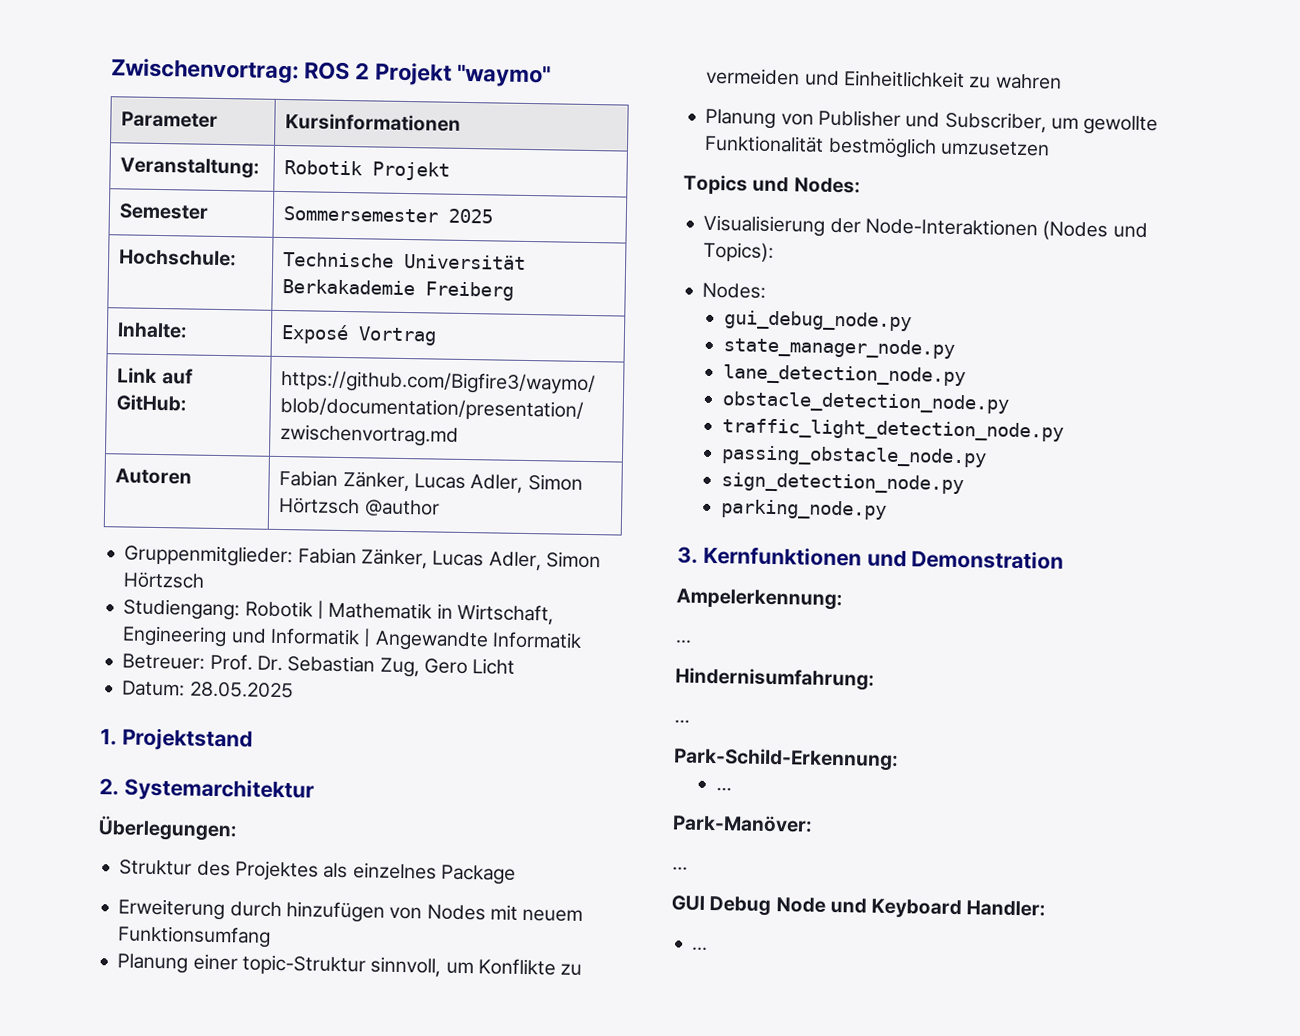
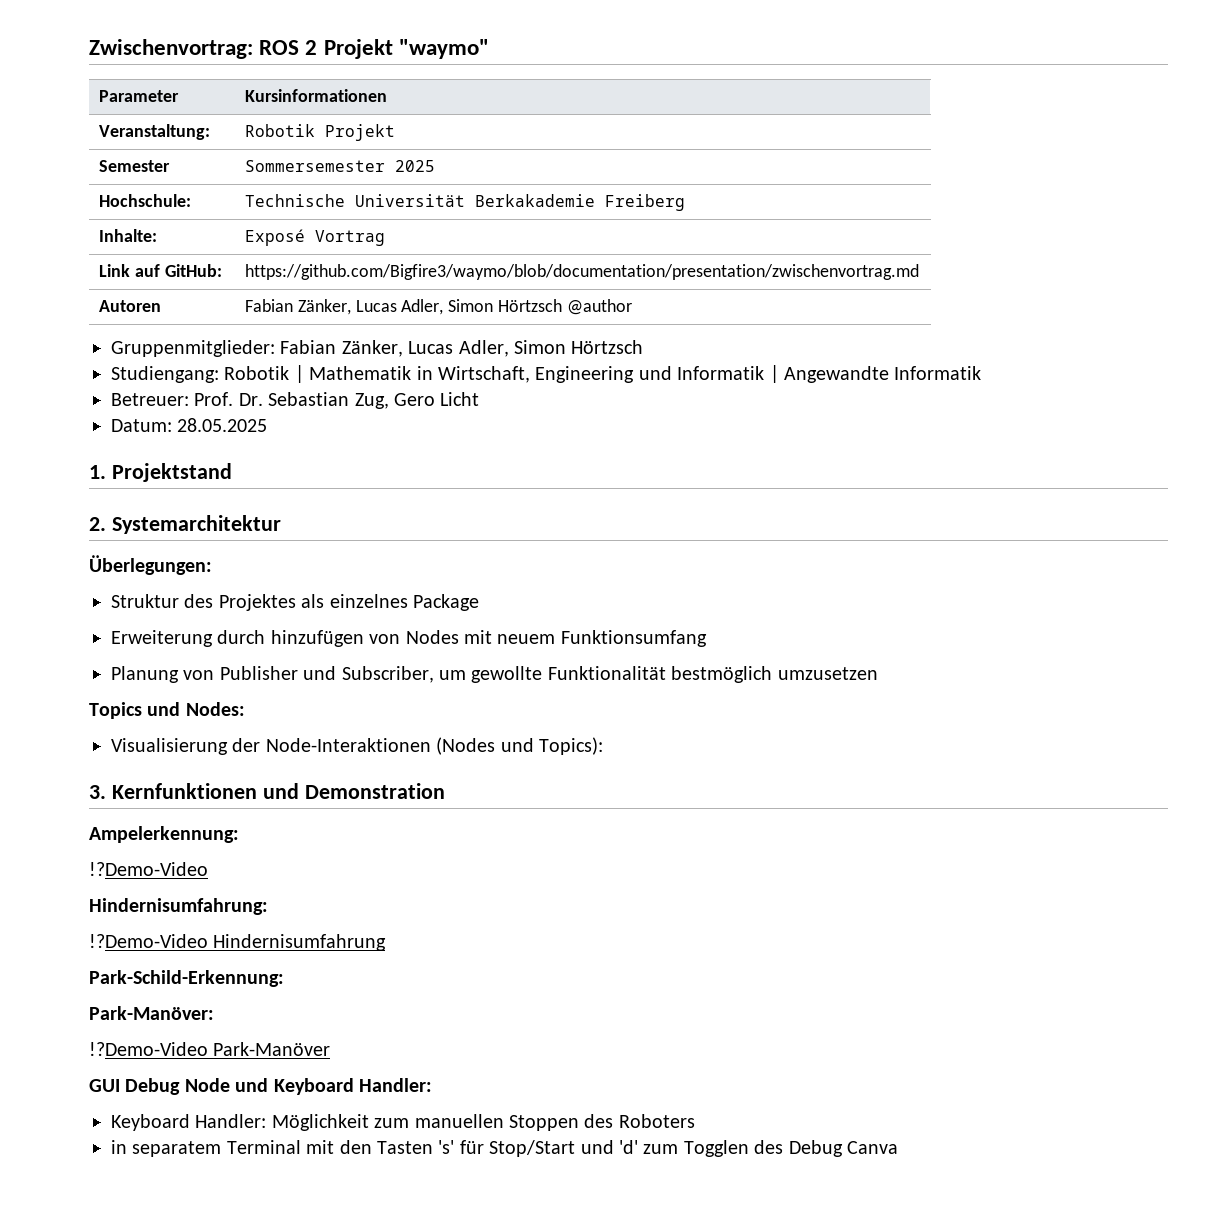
[117,953,583,977] [706,67,1062,90] // Planung einer topic-Struktur sinnvoll, um Konflikte zu vermeiden und Einheitlichkeit zu wahren -> (707, 638) none
[702,282,767,299] [724,310,913,332] [723,337,956,359] [723,364,967,387] [722,391,1011,414] [722,418,1065,442] [721,445,988,468] [721,472,965,495] [721,499,888,520] // Nodes: // gui_debug_node.py // state_manager_node.py // lane_detection_node.py // obstacle_detection_node.py // traffic_light_detection_node.py // passing_obstacle_node.py // sign_detection_node.py // parking_node.py -> (603, 746) none
[675,639,692,644] ... -> [89,862,208,876] !?Demo-Video
[674,719,690,724] ... -> [89,934,387,951] !?Demo-Video Hindernisumfahrung
[716,787,733,792] // ... -> (284, 978) none
[672,866,688,871] ... -> [89,1042,331,1056] !?Demo-Video Park-Manöver
[691,946,709,951] ... -> [111,1114,695,1131] [111,1140,898,1157] Keyboard Handler: Möglichkeit zum manuellen Stoppen des Roboters // in separatem Terminal mit den Tasten 's' für Stop/Start und 'd' zum Togglen des Debug Canva

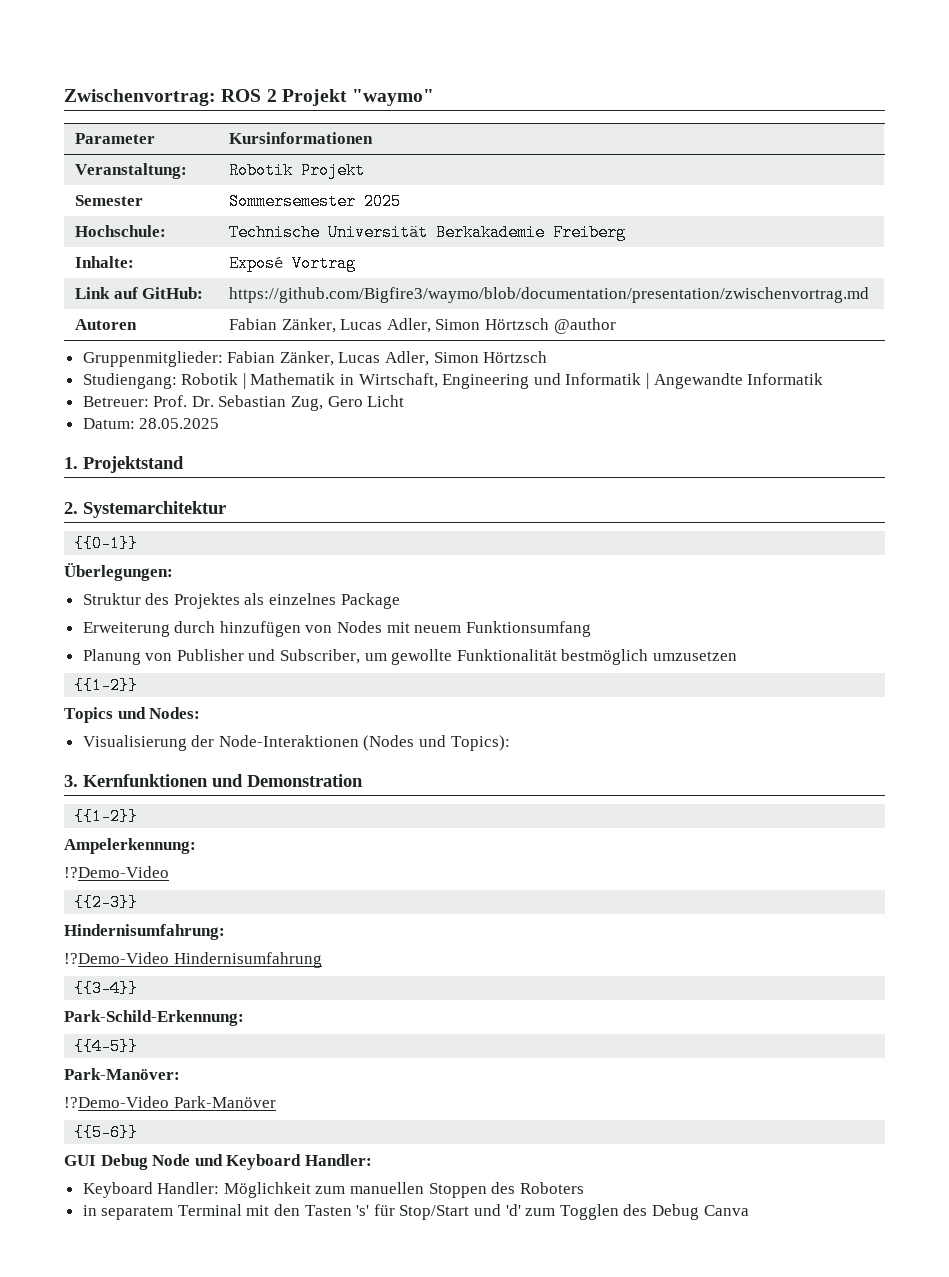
(281, 524) none -> [74,535,139,552] // {{0-1}}
(878, 673) none -> [74,677,139,694] // {{1-2}}
(445, 791) none -> [74,808,139,825] // {{1-2}}
(208, 869) none -> [74,894,139,911] // {{2-3}}
(387, 942) none -> [74,980,139,997] // {{3-4}}
(284, 978) none -> [74,1038,139,1055] // {{4-5}}
(331, 1049) none -> [74,1124,139,1141] // {{5-6}}

